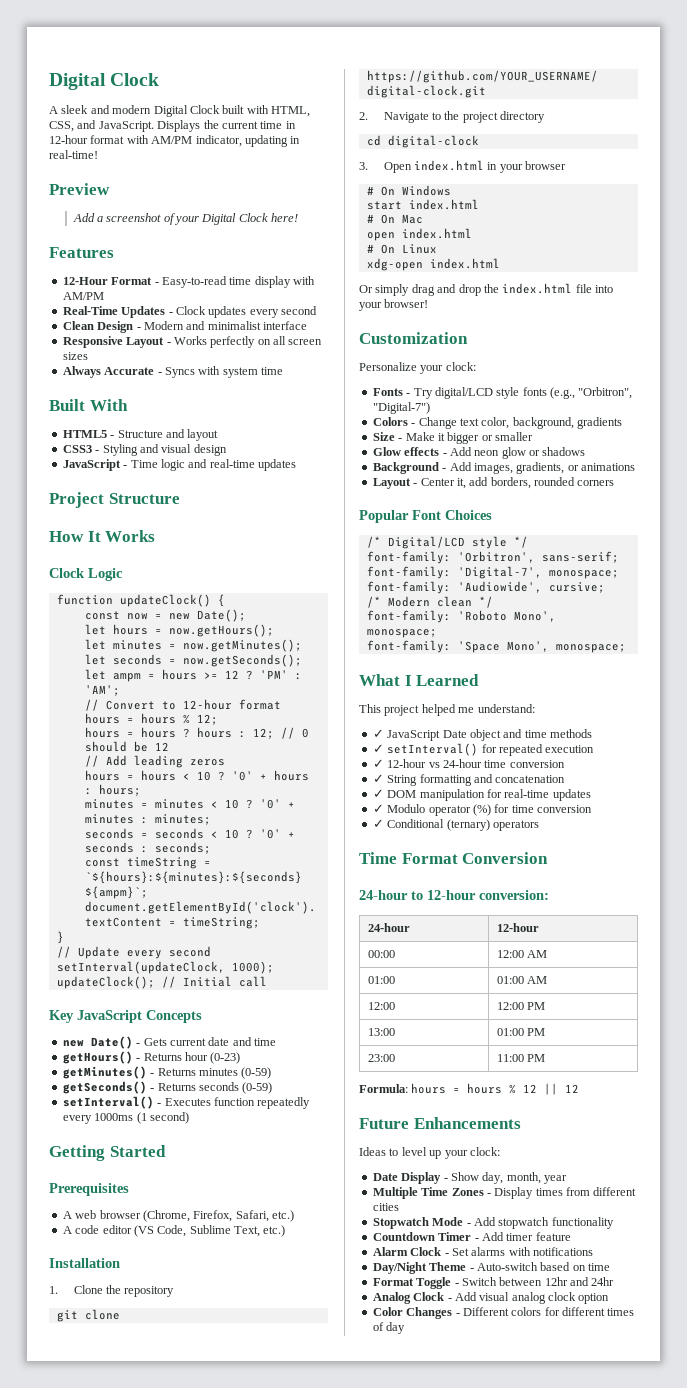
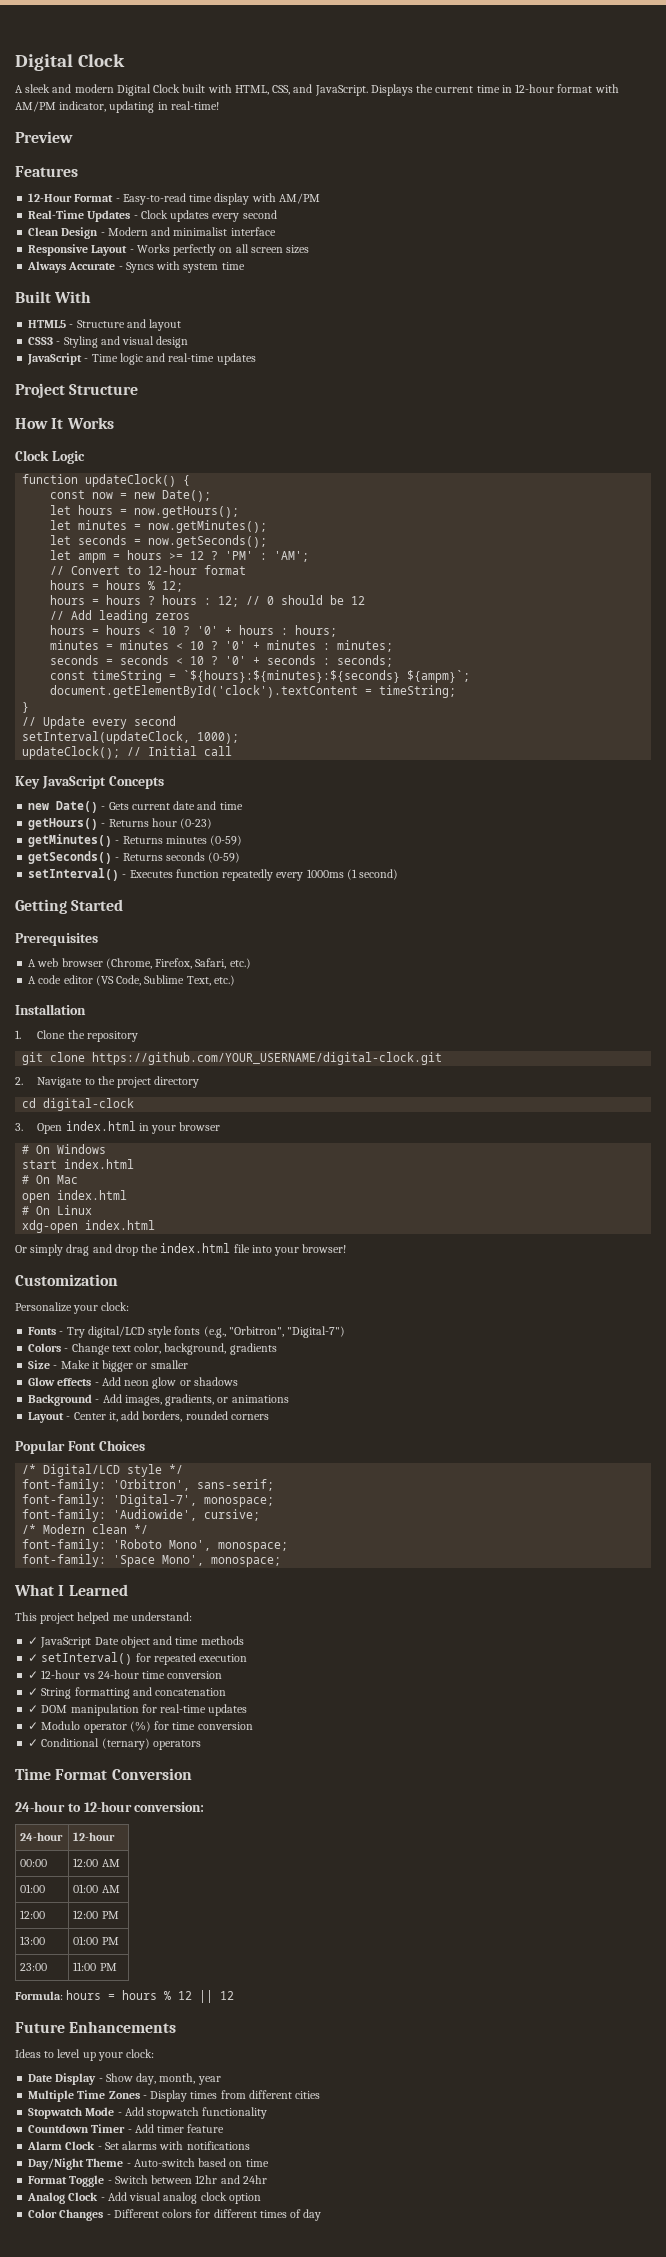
[72,213,299,225] // Add a screenshot of your Digital Clock here! -> (73, 137) none

